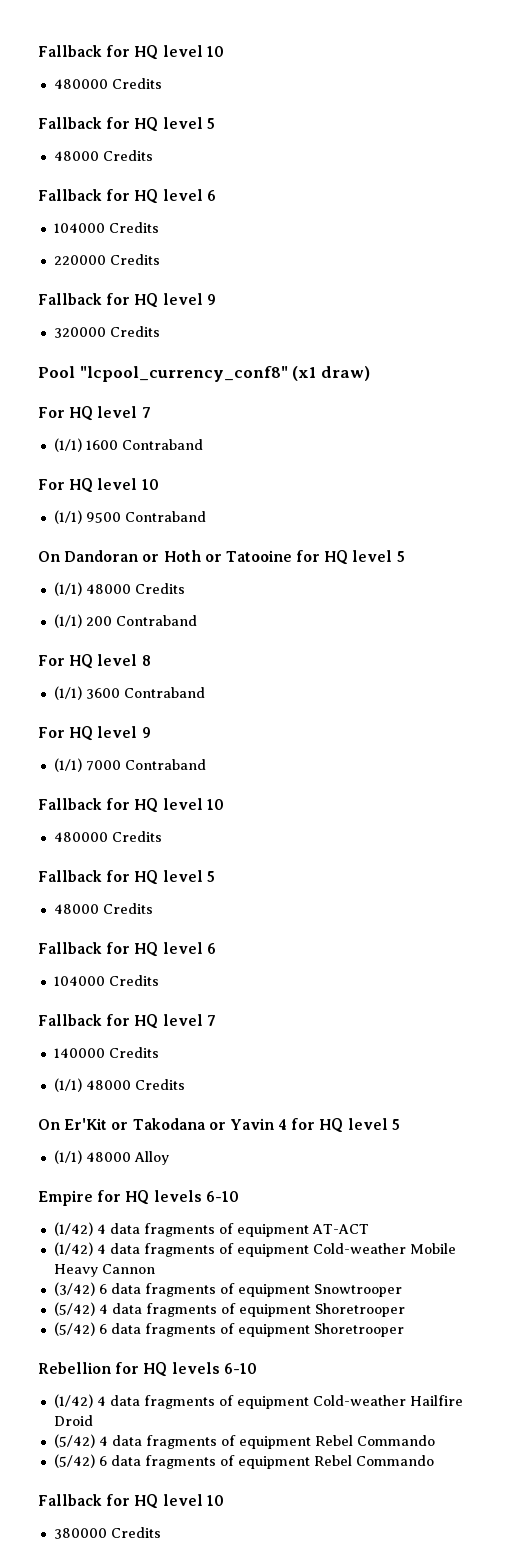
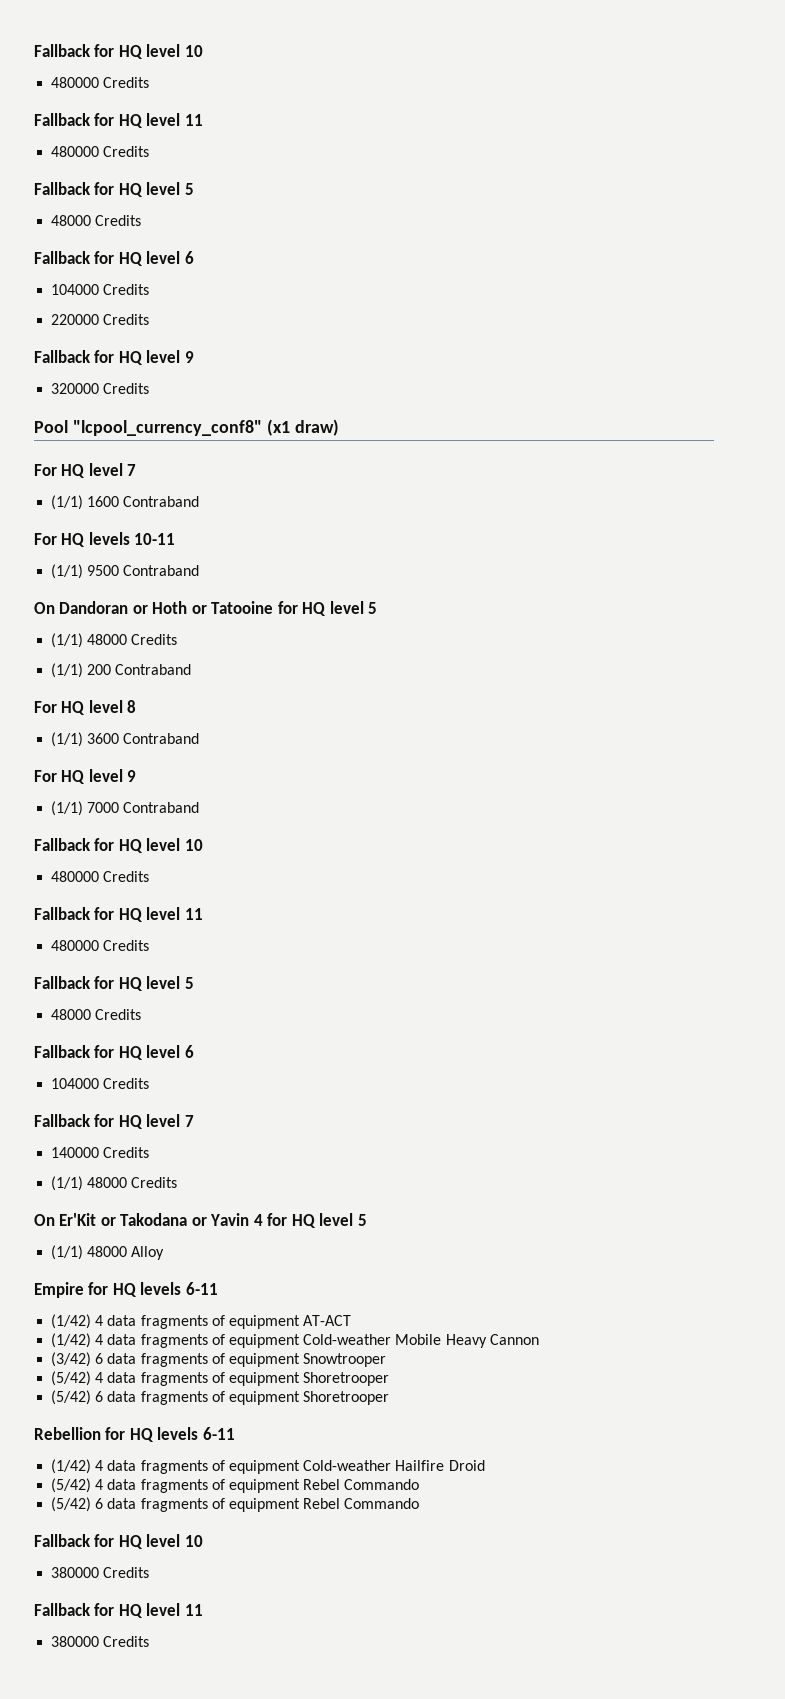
[38,45,224,60] [53,78,162,89] Fallback for HQ level 10 // 480000 Credits -> [34,44,203,59] [51,77,150,88] [34,113,203,128] [51,146,150,157] Fallback for HQ level 10 // 480000 Credits // Fallback for HQ level 11 // 480000 Credits
[97,478,159,490] level 10 -> [88,532,176,545] levels 10-11
(162, 836) none -> [34,907,203,922] [51,940,150,951] // Fallback for HQ level 11 // 480000 Credits
[205,1191,239,1202] 6-10 -> [185,1282,218,1295] 6-11
[223,1363,257,1374] 6-10 -> [202,1427,235,1440] 6-11
(161, 1532) none -> [34,1603,203,1618] [51,1636,150,1647] // Fallback for HQ level 11 // 380000 Credits

